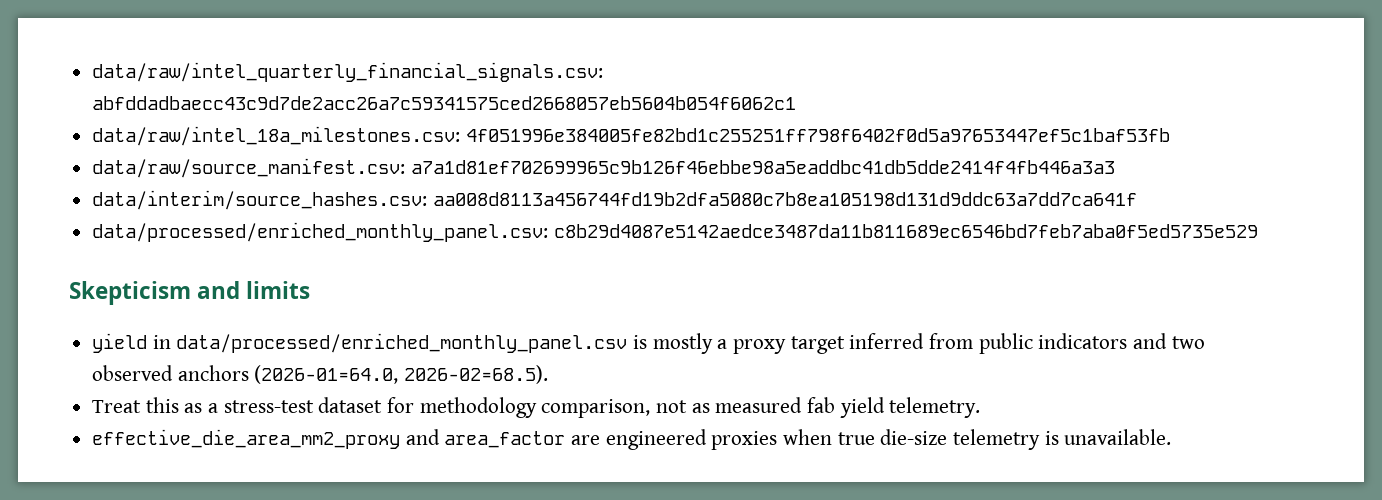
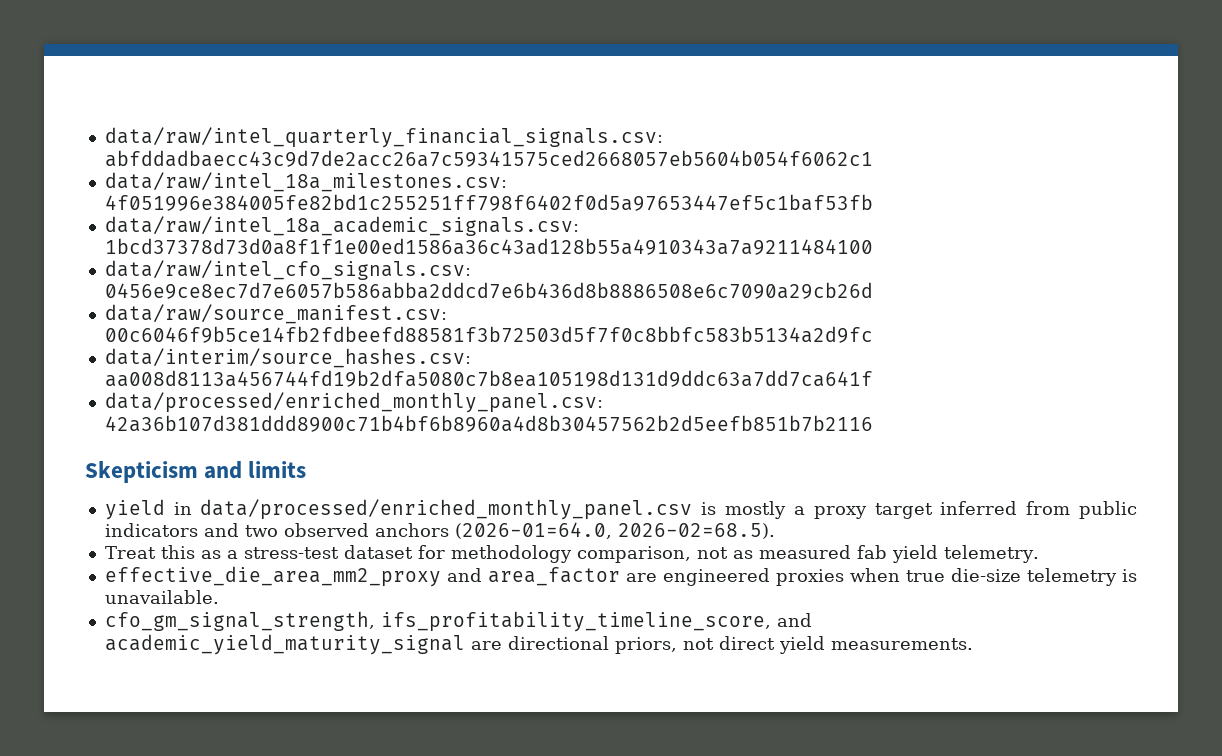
(1170, 135) none -> [104,216,579,236] [104,238,873,255] [104,260,471,280] [104,282,873,299] // data/raw/intel_18a_academic_signals.csv: 1bcd37378d73d0a8f1f1e00ed1586a36c43ad128b55a4910343a7a9211484100 // data/raw/intel_cfo_signals.csv: 0456e9ce8ec7d7e6057b586abba2ddcd7e6b436d8b8886508e6c7090a29cb26d
[410,160,1115,174] a7a1d81ef702699965c9b126f46ebbe98a5eaddbc41db5dde2414f4fb446a3a3 -> [104,326,873,343] 00c6046f9b5ce14fb2fdbeefd88581f3b72503d5f7f0c8bbfc583b5134a2d9fc
[553,224,1258,238] c8b29d4087e5142aedce3487da11b811689ec6546bd7feb7aba0f5ed5735e529 -> [104,415,873,432] 42a36b107d381ddd8900c71b4bf6b8960a4d8b30457562b2d5eefb851b7b2116
(1172, 437) none -> [104,611,812,632] [104,634,973,655] // cfo_gm_signal_strength, ifs_profitability_timeline_score, and academic_yield_maturity_signal are directional priors, not direct yield measurements.

